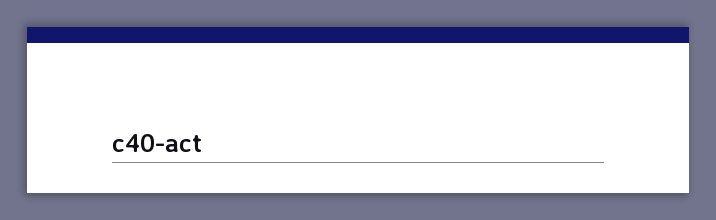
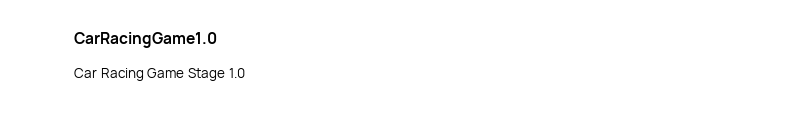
[112,134,202,152] c40-act -> [74,32,217,48] [74,68,245,81] CarRacingGame1.0 // Car Racing Game Stage 1.0

